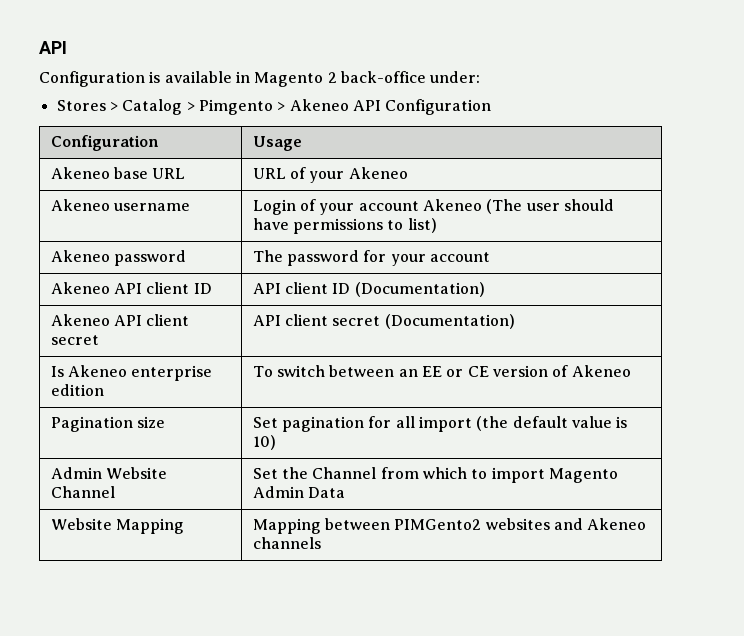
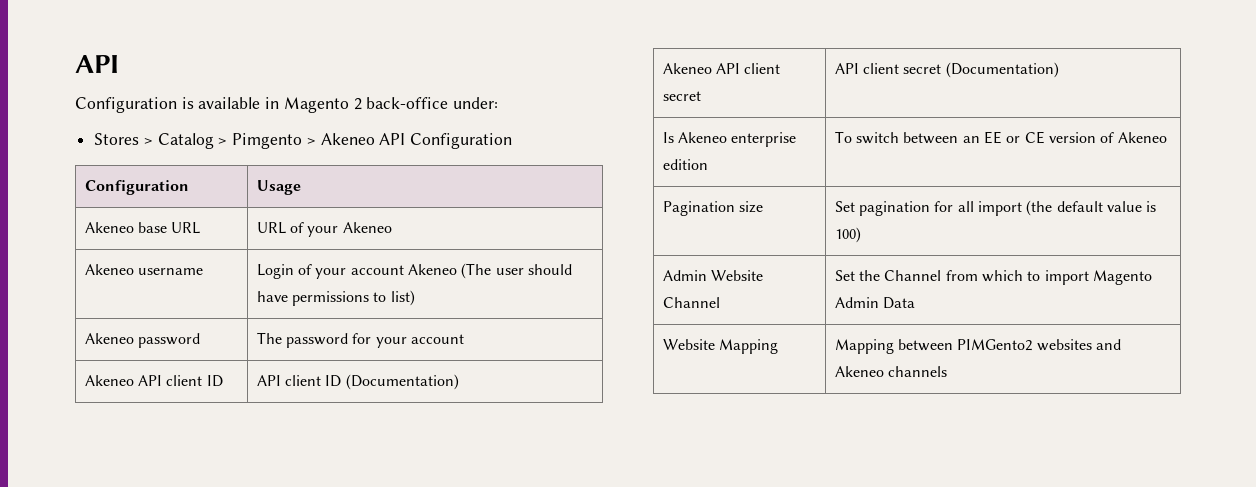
[252,435,276,450] 10) -> [834,227,861,243] 100)

